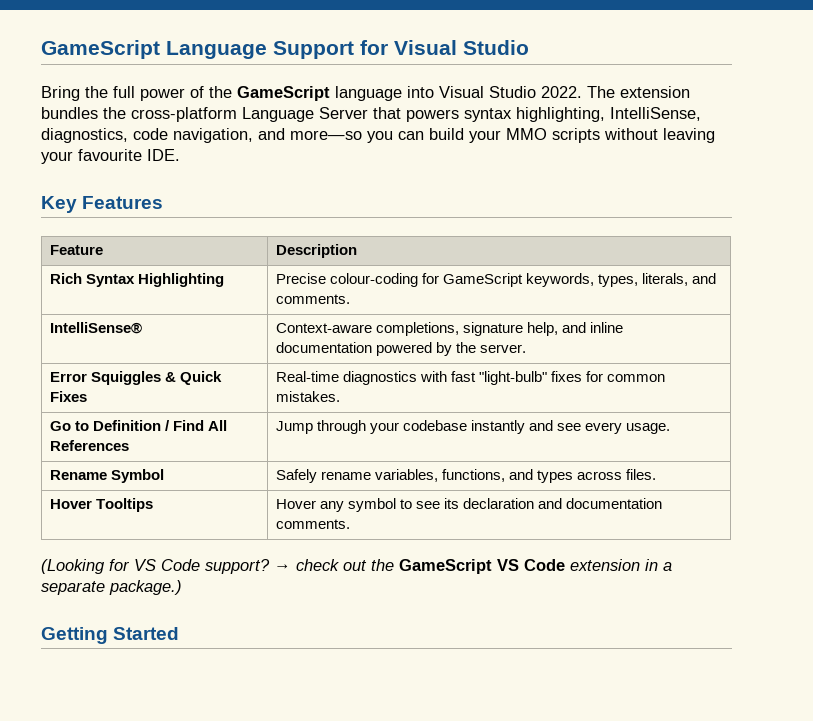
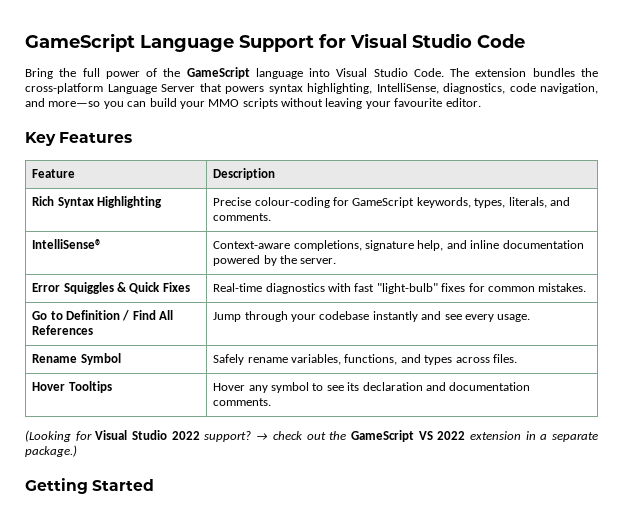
(529, 47) none -> [477,34,525,48] Code
[541,86,582,98] 2022. -> [413,68,444,77] Code.
[147,149,180,161] IDE. -> [445,98,481,107] editor.
[134,559,200,571] VS Code -> [95,430,200,440] Visual Studio 2022
[524,559,565,571] Code -> [437,431,466,440] 2022

